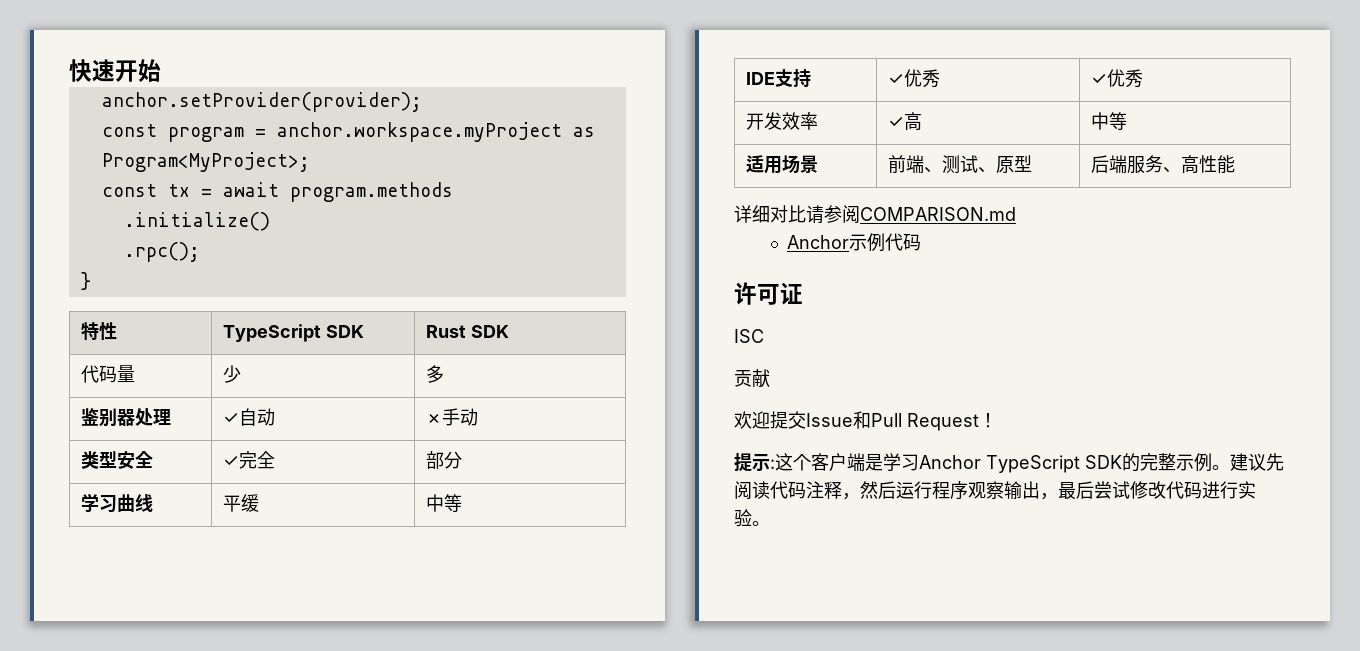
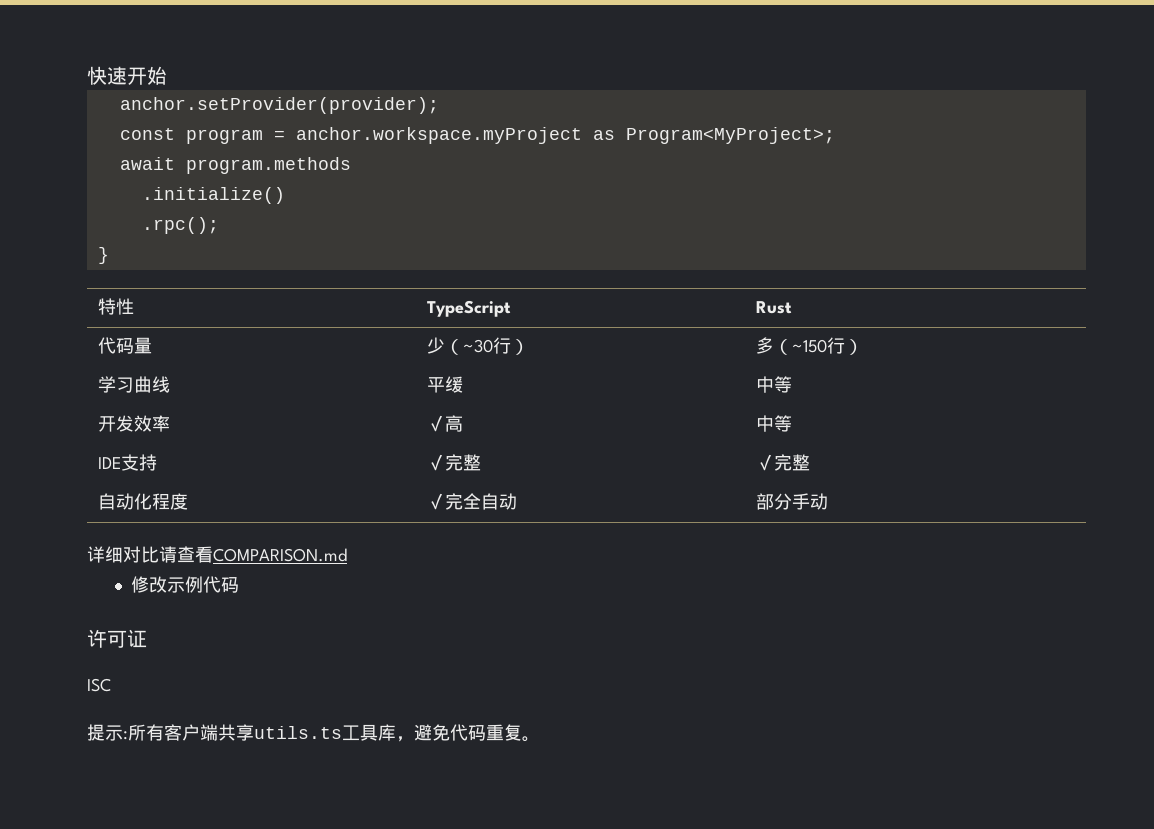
[101,184,212,197] const tx = -> (835, 135) none
[325,325,364,338] SDK -> (512, 308) none
[470,325,509,338] SDK -> (793, 307) none
[426,365,445,383] [81,408,172,427] [223,408,276,426] [426,408,479,426] [81,451,154,469] [223,451,276,469] [426,451,463,469] [81,493,154,513] [223,494,260,512] [426,494,463,512] [746,69,812,87] [888,69,941,88] [1091,69,1144,88] | 多 // 鉴别器处理 | ✓自动 | ✗手动 // 类型安全 | ✓完全 | 部分 // 学习曲线 | 平缓 | 中等 // IDE支持 | ✓优秀 | ✓优秀 -> [445,337,530,355] [756,337,864,355] [98,376,171,393] [427,376,464,393] [756,376,793,393] （~30行） | 多（~150行） // 学习曲线 | 平缓 | 中等
[746,155,819,174] [888,155,1033,174] [1091,155,1236,174] 适用场景 | 前端、测试、原型 | 后端服务、高性能 -> [98,454,158,471] [427,454,482,471] [756,454,811,471] [98,493,189,510] [427,493,518,510] [756,493,829,510] IDE支持 | ✓完整 | ✓完整 // 自动化程度 | ✓完全自动 | 部分手动
[824,205,860,223] 参阅 -> [177,546,213,563] 查看
[787,235,850,249] Anchor -> [131,576,168,593] 修改
[734,369,770,388] [734,411,997,431] [734,452,1284,473] [734,481,1256,500] [734,509,752,527] 贡献 // 欢迎提交Issue和Pull Request！ // 提示:这个客户端是学习Anchor TypeScript SDK的完整示例。建议先阅读代码注释，然后运行程序观察输出，最后尝试修改代码进行实验 -> [87,724,522,742] 提示:所有客户端共享utils.ts工具库，避免代码重复

